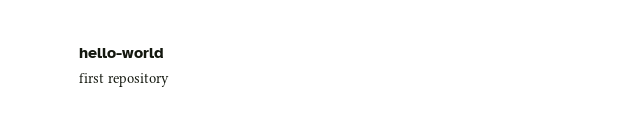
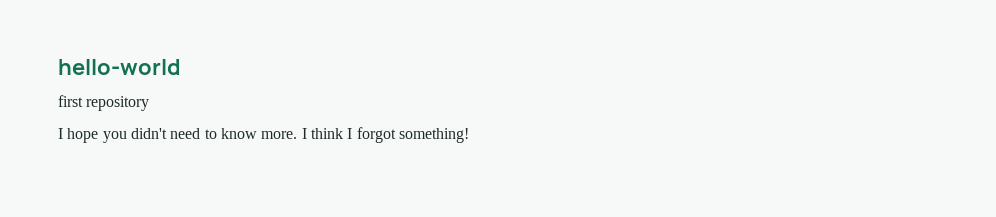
(169, 80) none -> [58,127,469,143] // I hope you didn't need to know more. I think I forgot something!

